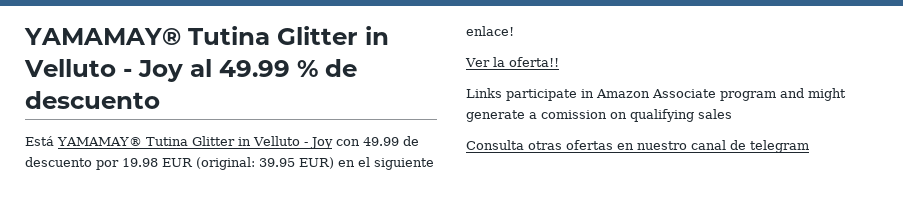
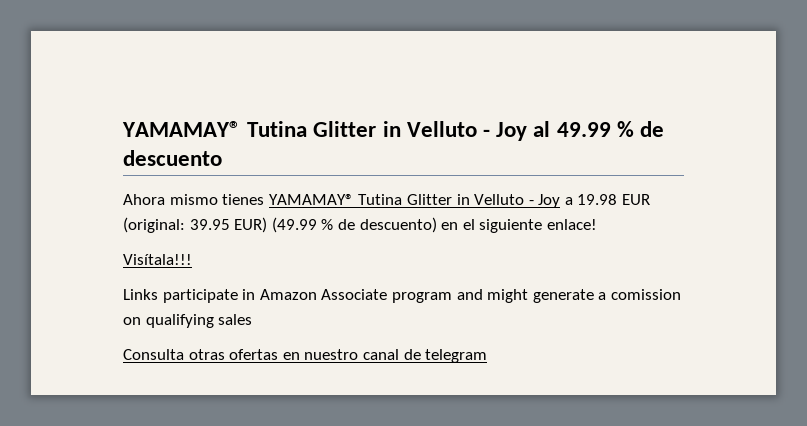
[25,136,419,149] [25,157,119,170] Está YAMAMAY® Tutina Glitter in Velluto - Joy con 49.99 de descuento por -> [123,194,573,208] Ahora mismo tienes YAMAMAY® Tutina Glitter in Velluto - Joy a
(334, 163) none -> [271,217,437,233] (49.99 % de descuento)
[465,57,559,67] Ver la oferta!! -> [123,254,192,265] Visítala!!!

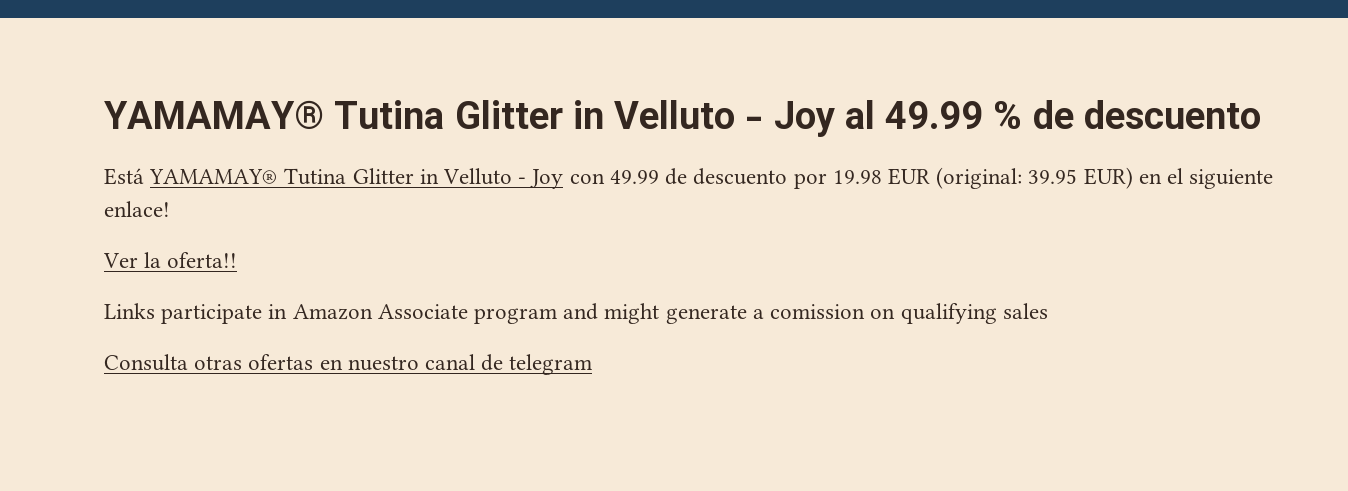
[123,194,573,208] Ahora mismo tienes YAMAMAY® Tutina Glitter in Velluto - Joy a -> [104,168,827,189] Está YAMAMAY® Tutina Glitter in Velluto - Joy con 49.99 de descuento por
[271,217,437,233] (49.99 % de descuento) -> (1133, 178) none
[123,254,192,265] Visítala!!! -> [103,252,238,268] Ver la oferta!!

